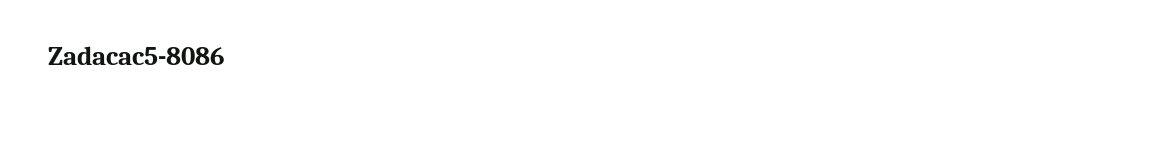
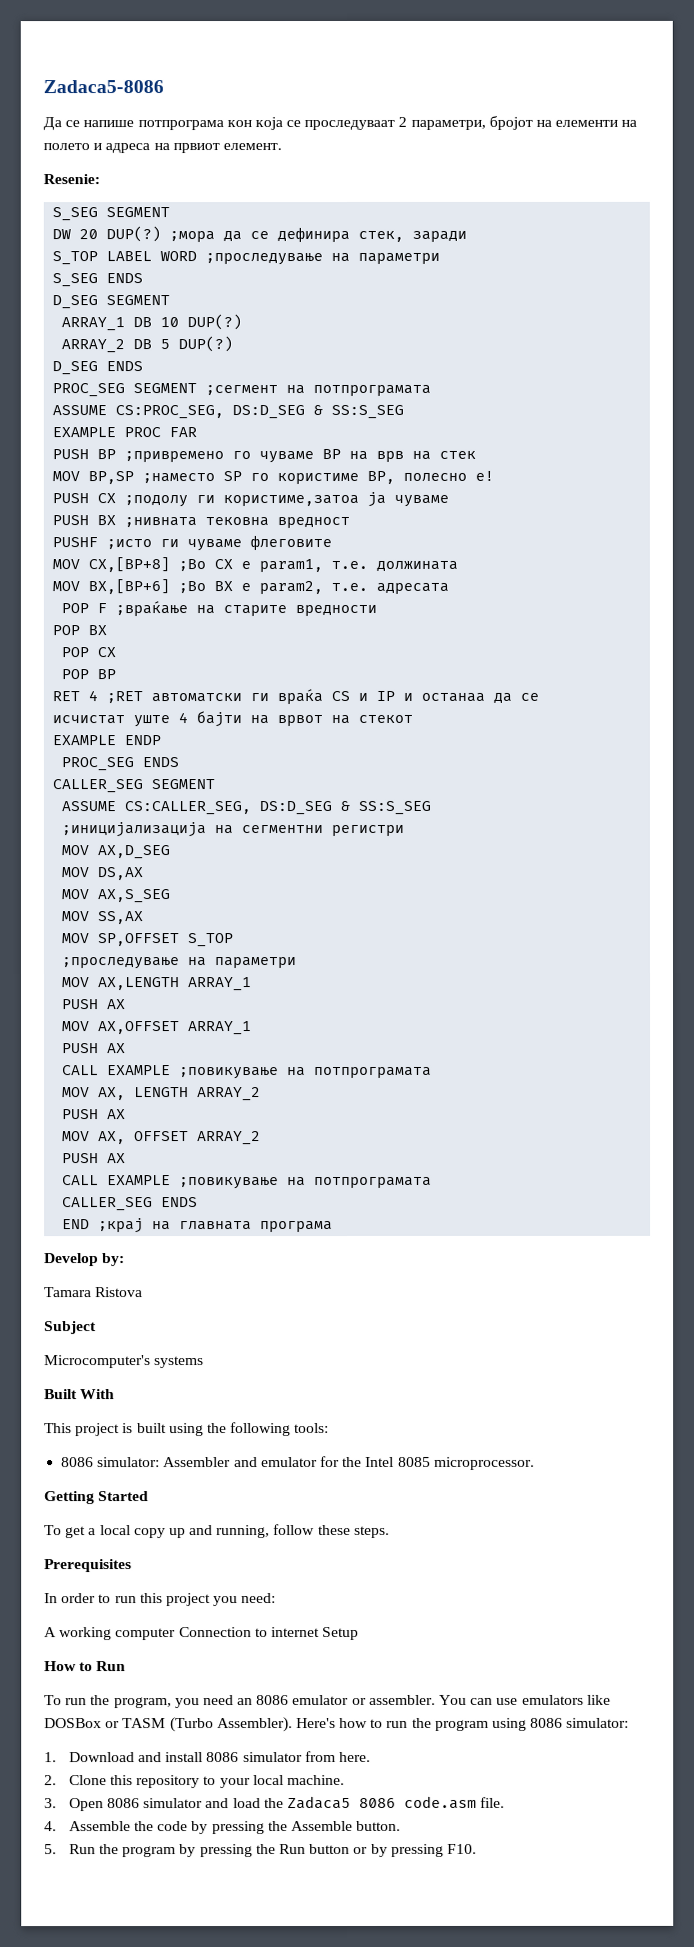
[48,46,225,65] Zadacac5-8086 -> [43,80,164,94] [43,115,638,131] [43,143,282,154] [43,174,100,185] [52,207,171,222] [52,226,468,243] [52,251,441,266] [52,273,144,288] [52,295,171,310] [61,314,243,332] [61,336,234,354] [52,361,144,376] [52,383,432,398] [52,404,405,420] [52,427,198,438] [52,449,477,464] [52,470,495,485] [52,491,450,508] [52,515,351,529] [52,535,333,552] [52,557,459,573] [52,579,450,595] [61,601,378,617] [52,625,108,636] [61,647,117,658] [61,669,117,680] [52,689,540,705] [52,711,414,728] [52,735,162,746] [61,757,180,772] [52,779,216,794] [61,800,432,816] [61,822,405,838] [61,845,171,860] [61,867,144,881] [61,889,171,904] [61,911,144,925] [61,933,234,948] [61,957,297,970] [62,977,253,992] [62,999,127,1010] [62,1021,253,1036] [62,1043,127,1054] [62,1065,433,1080] [62,1087,262,1102] [62,1109,127,1120] [62,1131,262,1146] [62,1153,127,1164] [62,1175,433,1190] [62,1197,199,1212] [62,1218,334,1234] [44,1253,126,1267] [44,1287,144,1298] [44,1321,97,1335] [44,1355,205,1369] [44,1389,116,1400] [44,1422,330,1437] [61,1456,535,1470] [44,1491,150,1505] [44,1524,390,1539] [44,1559,132,1573] [44,1593,277,1607] [44,1626,360,1641] [44,1661,127,1672] [44,1694,611,1709] [44,1717,630,1733] [44,1751,372,1763] [44,1775,346,1789] [44,1795,506,1812] [44,1820,402,1835] [44,1843,477,1858] Zadaca5-8086 // Да се напише потпрограма кон која се проследуваат 2 параметри, бројот на елементи на полето и адреса на првиот елемент. // Resenie: // S_SEG SEGMENT // DW 20 DUP(?) ;мора да се дефинира стек, заради // S_TOP LABEL WORD ;проследување на параметри // S_SEG ENDS // D_SEG SEGMENT // ARRAY_1 DB 10 DUP(?) // ARRAY_2 DB 5 DUP(?) // D_SEG ENDS // PROC_SEG SEGMENT ;сегмент на потпрограмата // ASSUME CS:PROC_SEG, DS:D_SEG & SS:S_SEG // EXAMPLE PROC FAR // PUSH BP ;привремено го чуваме BP на врв на стек // MOV BP,SP ;наместо SP го користиме BP, полесно е! // PUSH CX ;подолу ги користиме,затоа ја чуваме // PUSH BX ;нивната тековна вредност // PUSHF ;исто ги чуваме флеговите // MOV CX,[BP+8] ;Во CX е param1, т.е. должината // MOV BX,[BP+6] ;Во BX е param2, т.е. адресата // POP F ;враќање на старите вредности // POP BX // POP CX // POP BP // RET 4 ;RET автоматски ги враќа CS и IP и останаа да се // исчистат уште 4 бајти на врвот на стекот // EXAMPLE ENDP // PROC_SEG ENDS // CALLER_SEG SEGMENT // ASSUME CS:CALLER_SEG, DS:D_SEG & SS:S_SEG // ;иницијализација на сегментни регистри // MOV AX,D_SEG // MOV DS,AX // MOV AX,S_SEG // MOV SS,AX // MOV SP,OFFSET S_TOP // ;проследување на параметри // MOV AX,LENGTH ARRAY_1 // PUSH AX // MOV AX,OFFSET ARRAY_1 // PUSH AX // CALL EXAMPLE ;повикување на потпрограмата // MOV AX, LENGTH ARRAY_2 // PUSH AX // MOV AX, OFFSET ARRAY_2 // PUSH AX // CALL EXAMPLE ;повикување на потпрограмата // CALLER_SEG ENDS // END ;крај на главната програма // Develop by: // Tamara Ristova // Subject // Microcomputer's systems // Built With // This project is built using the following tools: // 8086 simulator: Assembler and emulator for the Intel 8085 microprocessor. // Getting Started // To get a local copy up and running, follow these steps. // Prerequisites // In order to run this project you need: // A working computer Connection to internet Setup // How to Run // To run the program, you need an 8086 emulator or assembler. You can use emulators like DOSBox or TASM (Turbo Assembler). Here's how to run the program using 8086 simulator: // 1. Download and install 8086 simulator from here. // 2. Clone this repository to your local machine. // 3. Open 8086 simulator and load the Zadaca5 8086 code.asm file. // 4. Assemble the code by pressing the Assemble button. // 5. Run the program by pressing the Run button or by pressing F10.

